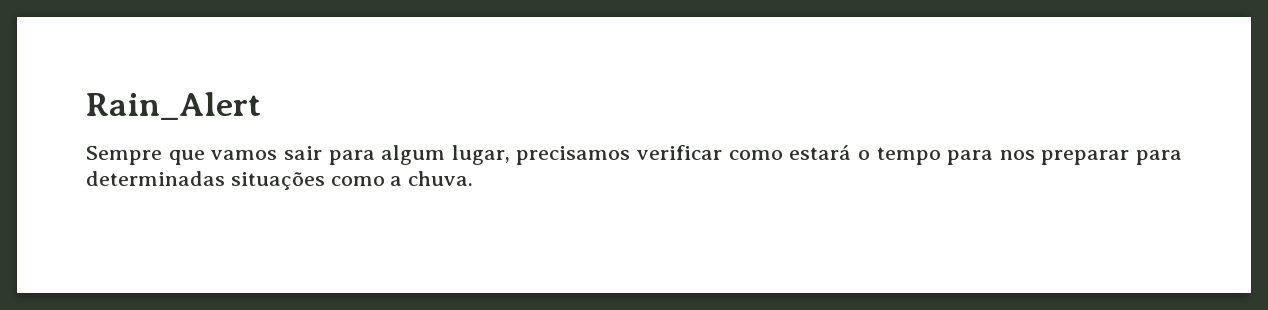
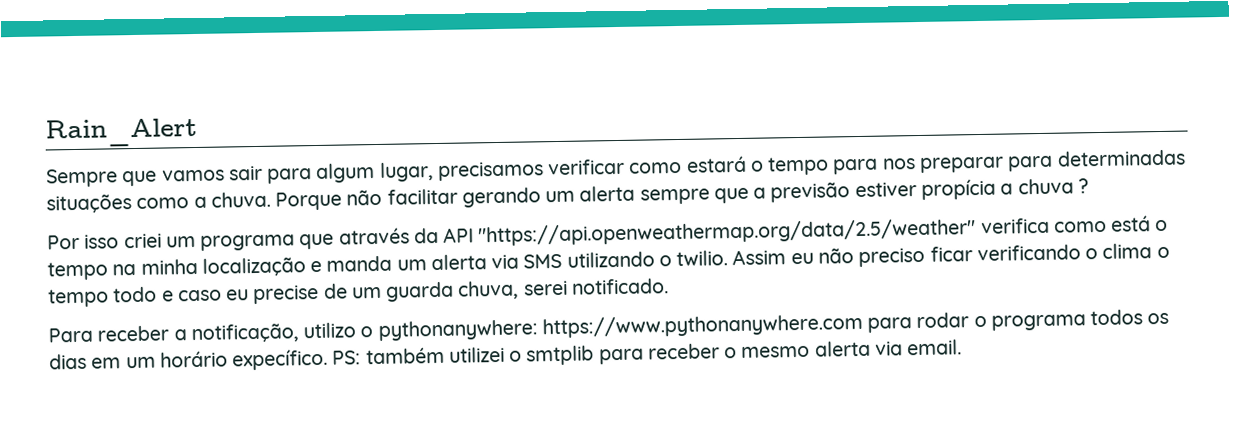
(474, 178) none -> [275,178,1089,211] [47,215,1169,251] [47,243,1170,281] [48,278,669,308] [48,309,1170,344] [49,339,963,371] Porque não facilitar gerando um alerta sempre que a previsão estiver propícia a chuva ? // Por isso criei um programa que através da API "https://api.openweathermap.org/data/2.5/weather" verifica como está o tempo na minha localização e manda um alerta via SMS utilizando o twilio. Assim eu não preciso ficar verificando o clima o tempo todo e caso eu precise de um guarda chuva, serei notificado. // Para receber a notificação, utilizo o pythonanywhere: https://www.pythonanywhere.com para rodar o programa todos os dias em um horário expecífico. PS: também utilizei o smtplib para receber o mesmo alerta via email.

